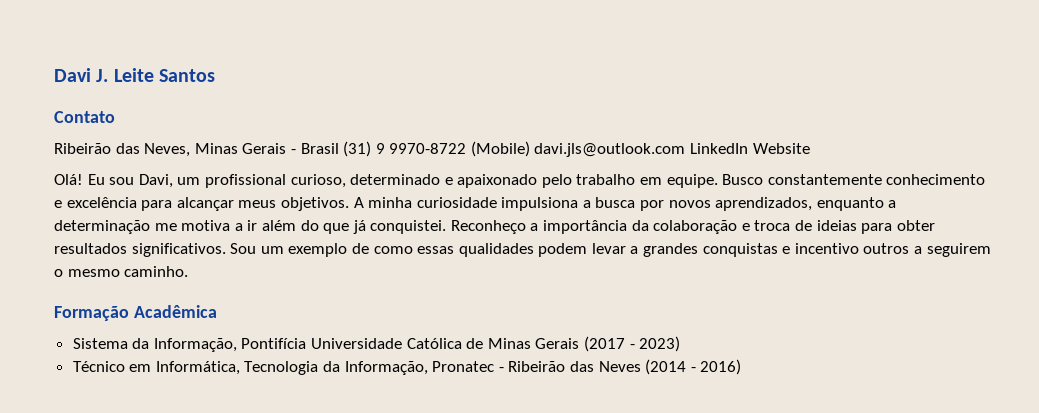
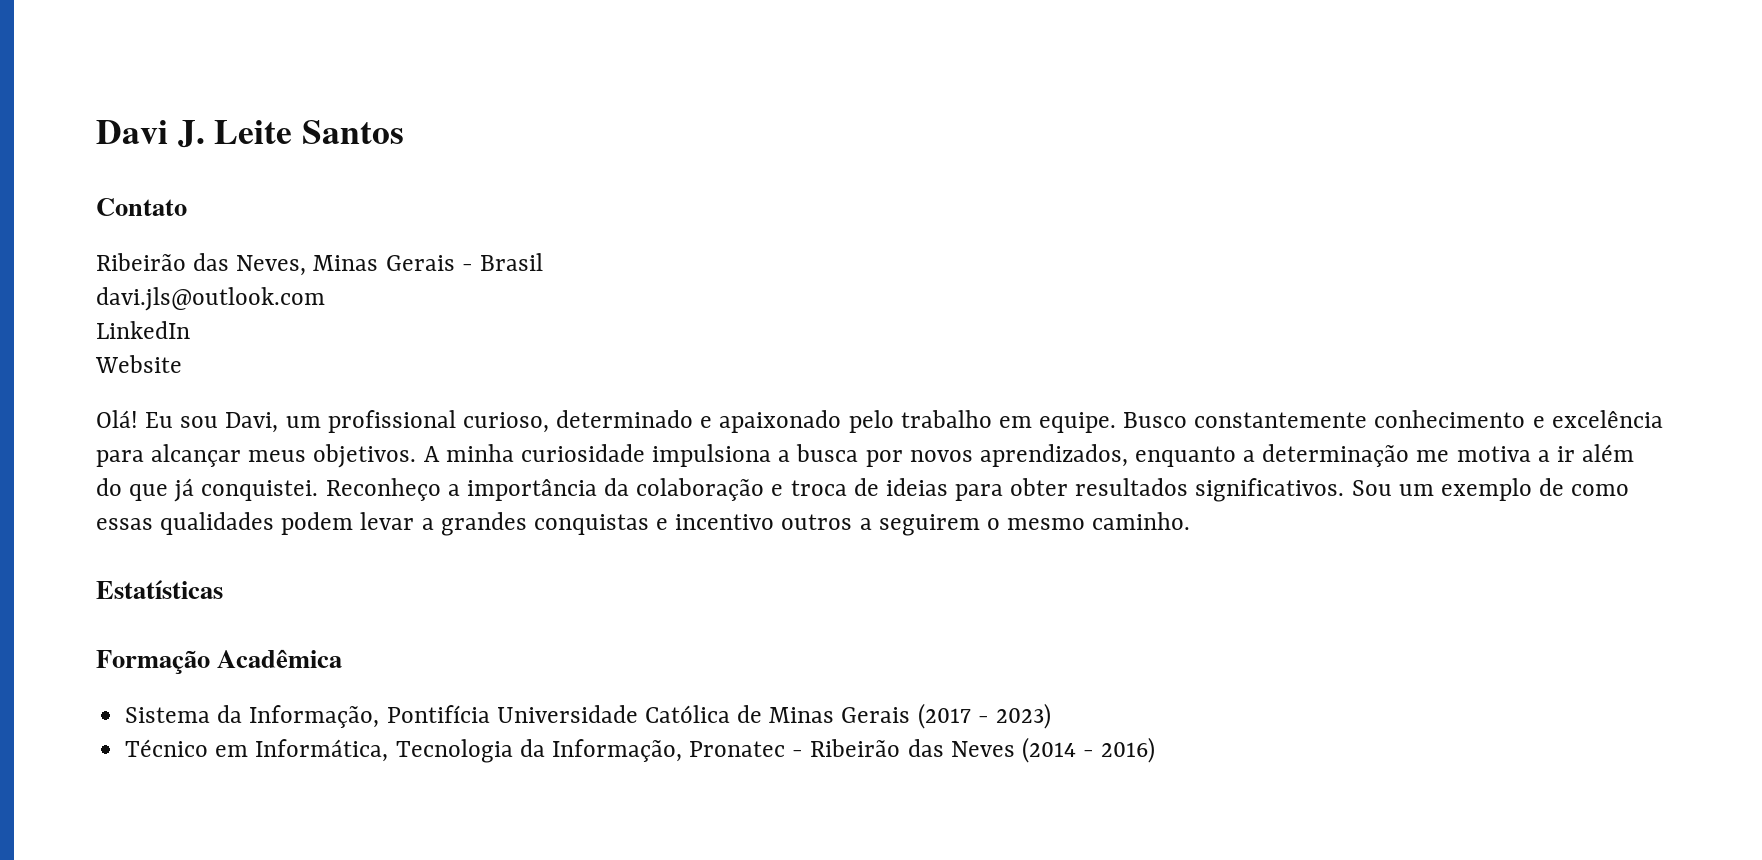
[343,141,530,157] (31) 9 9970-8722 (Mobile) -> (543, 262) //
(686, 150) none -> (325, 299) //
(749, 148) none -> (190, 330) //
(189, 271) none -> [96,580,223,599] // Estatísticas

